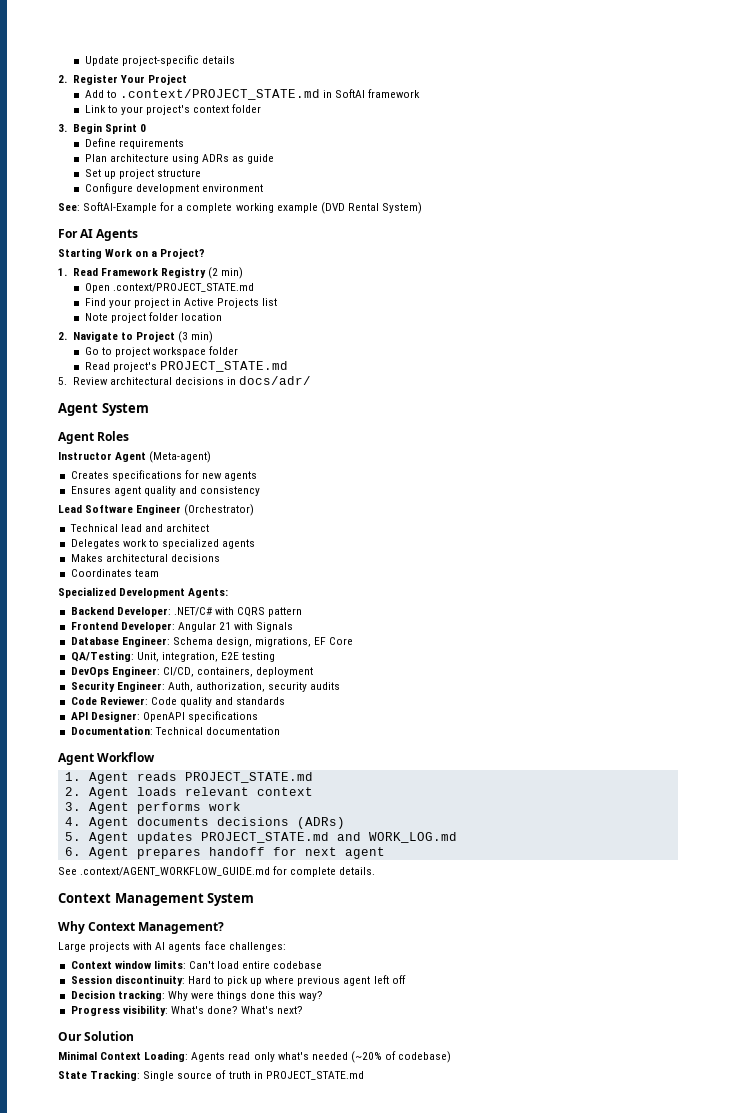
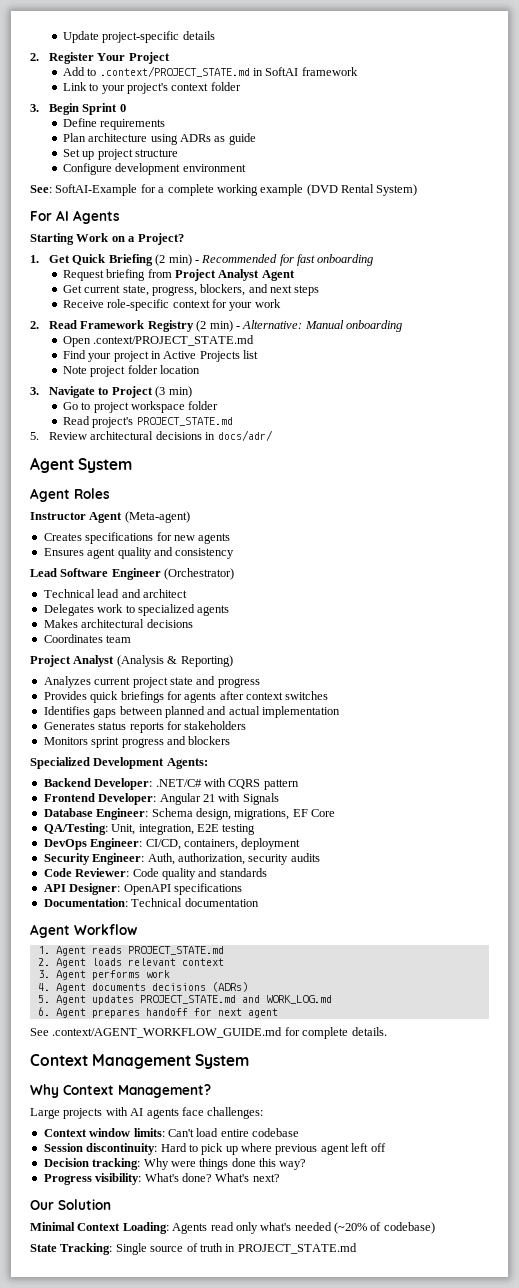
(67, 272) none -> [49,254,374,266] [62,269,295,281] [62,284,320,296] [62,299,281,311] [30,321,39,329] Get Quick Briefing (2 min) - Recommended for fast onboarding // Request briefing from Project Analyst Agent // Get current state, progress, blockers, and next steps // Receive role-specific context for your work // 2.
(244, 273) none -> [235,320,403,332] - Alternative: Manual onboarding
[58,332,67,340] 2. -> [30,387,39,395] 3.
(159, 573) none -> [30,655,233,667] [43,676,260,688] [43,691,329,703] [43,706,340,718] [43,721,247,733] [43,736,231,748] // Project Analyst (Analysis & Reporting) // Analyzes current project state and progress // Provides quick briefings for agents after context switches // Identifies gaps between planned and actual implementation // Generates status reports for stakeholders // Monitors sprint progress and blockers

